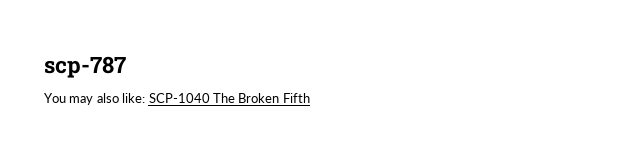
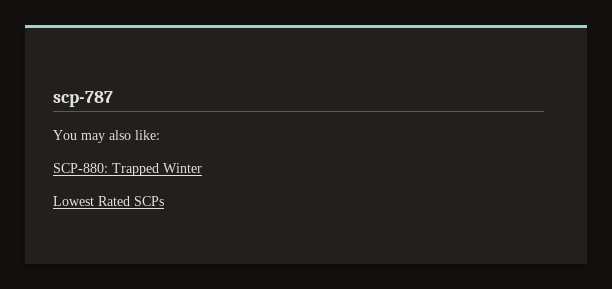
[148,93,310,103] SCP-1040 The Broken Fifth -> [53,163,202,176] [53,196,164,206] // SCP-880: Trapped Winter // Lowest Rated SCPs

